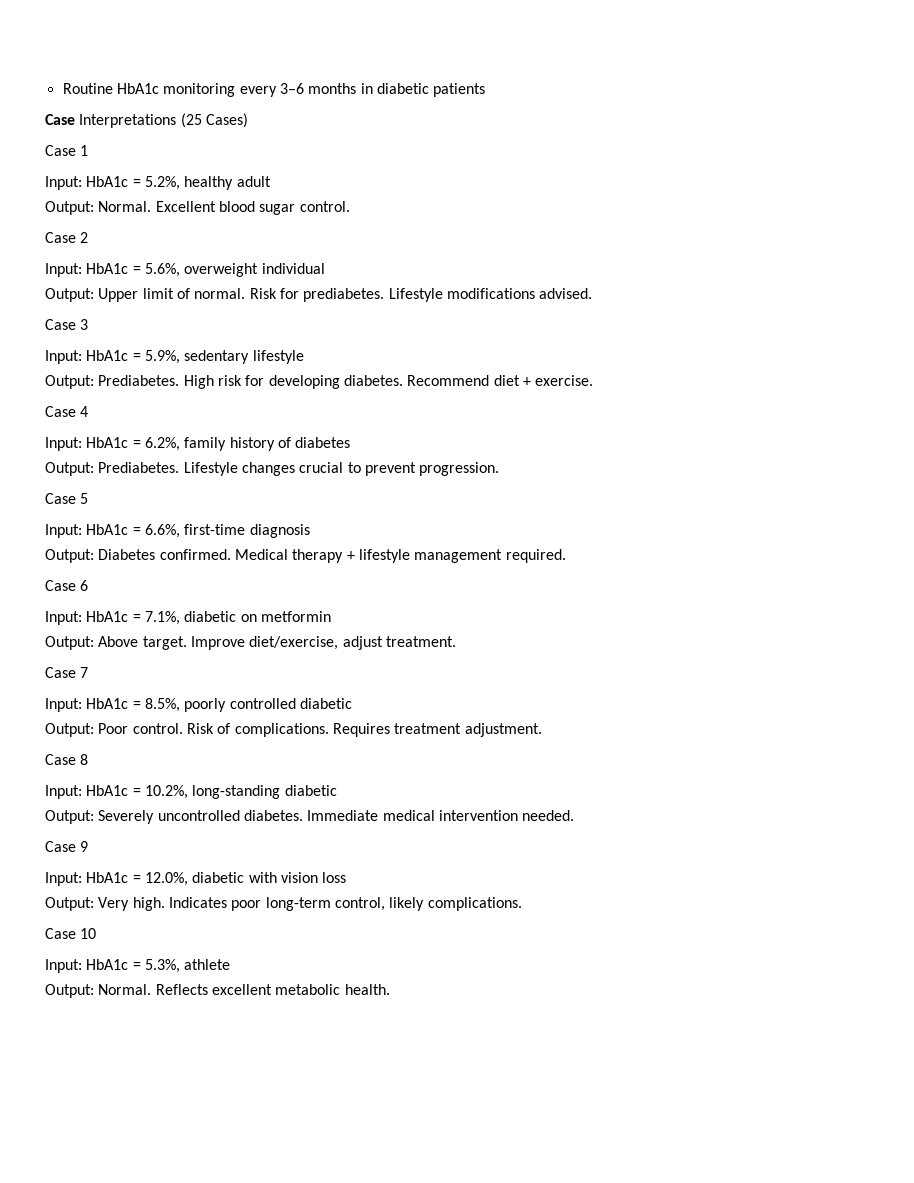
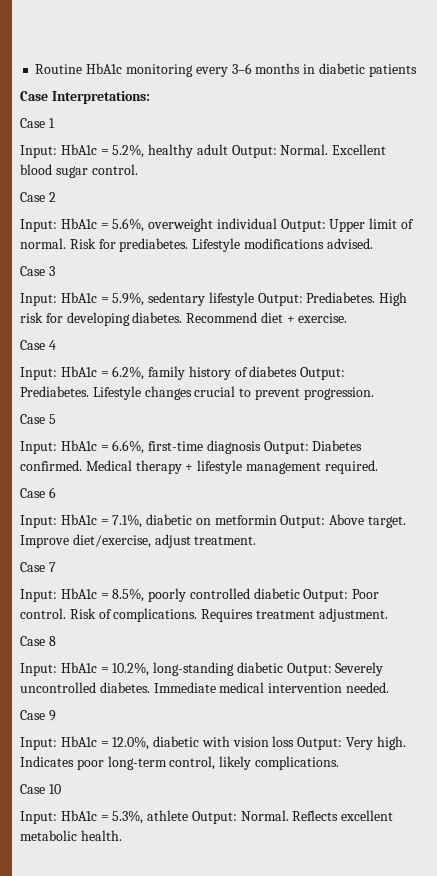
[79,113,248,128] Interpretations (25 Cases) -> [51,91,150,104] Interpretations:
(271, 181) // -> (228, 149) none
(325, 268) // -> (277, 223) none
(304, 357) // -> (254, 299) none
(351, 442) // -> (298, 371) none
(310, 531) // -> (261, 447) none
(331, 616) // -> (277, 520) none
(352, 703) // -> (300, 593) none
(337, 790) // -> (283, 667) none
(347, 877) // -> (295, 741) none
(231, 964) // -> (189, 815) none

